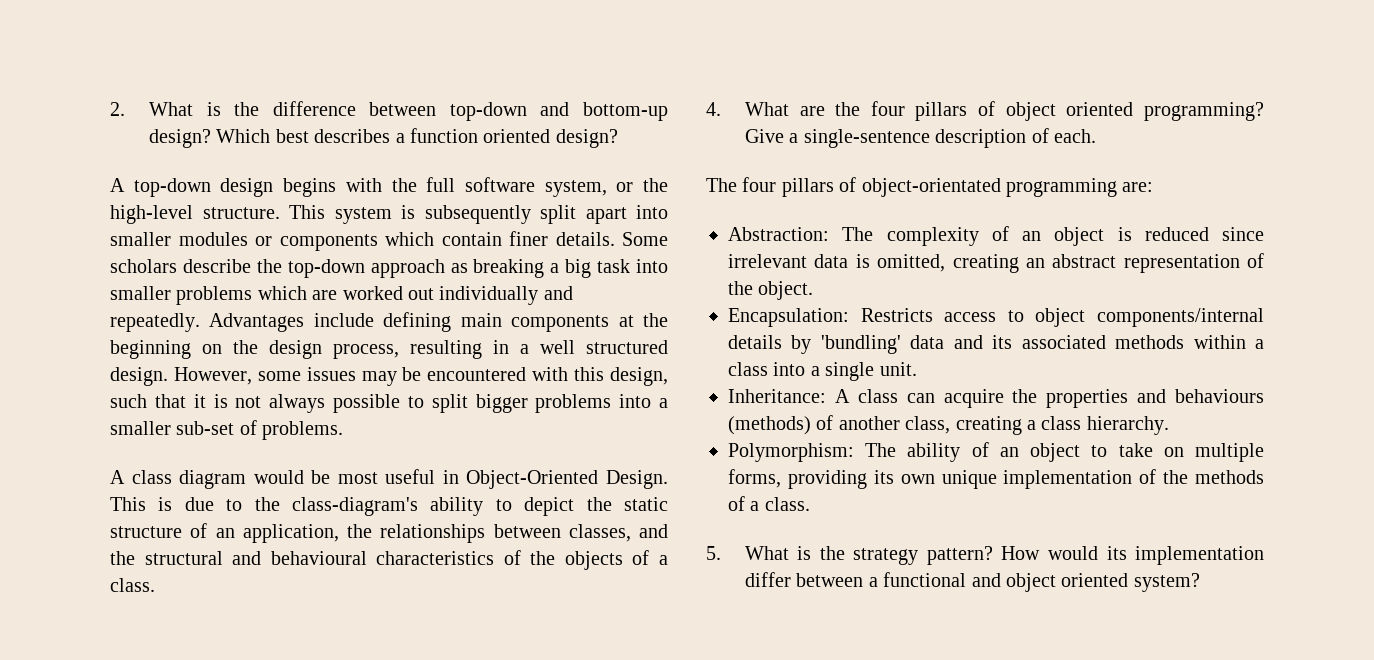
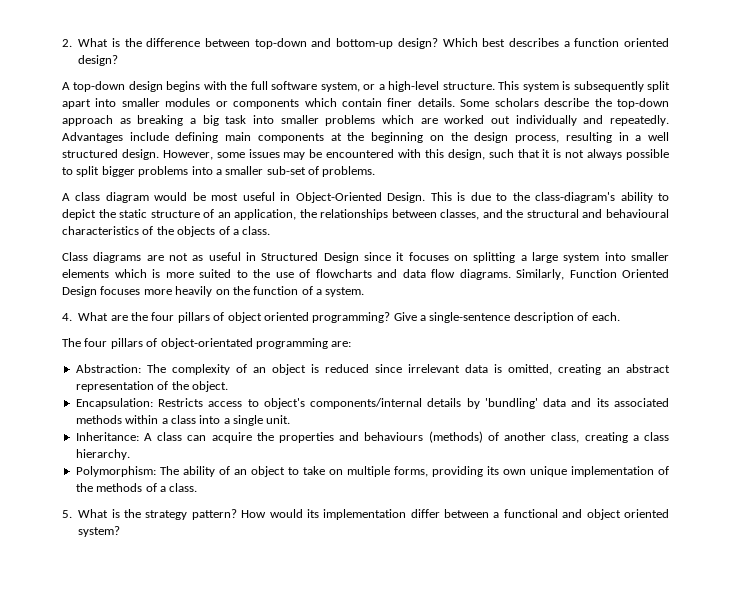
[643,178,668,192] the -> [378,84,385,90] a
(155, 585) none -> [62,252,669,263] [62,269,669,280] [62,286,365,297] // Class diagrams are not as useful in Structured Design since it focuses on splitting a large system into smaller elements which is more suited to the use of flowcharts and data flow diagrams. Similarly, Function Oriented Design focuses more heavily on the function of a system.
[1035,308,1086,327] object -> [263,398,305,409] object's

